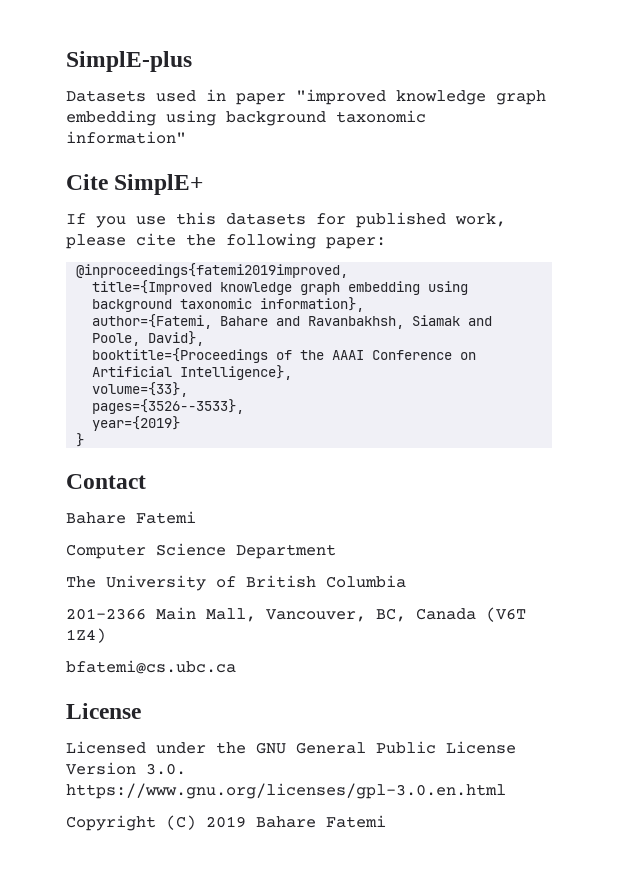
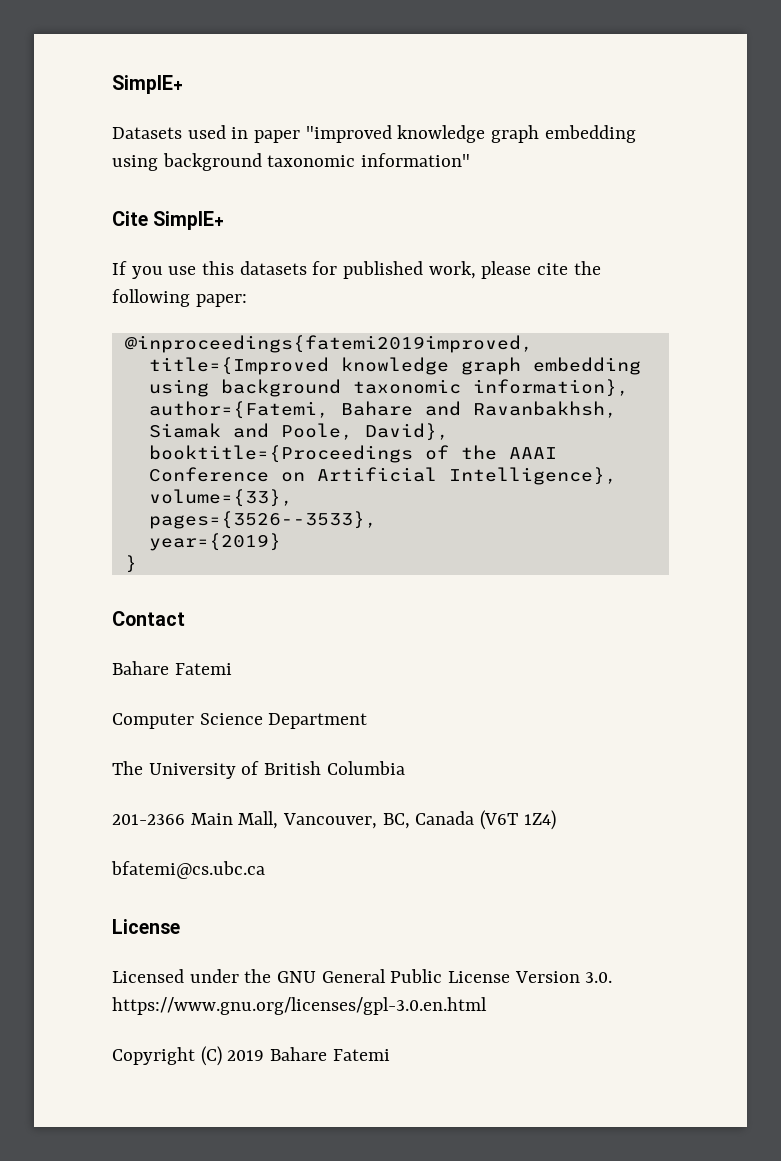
[66,51,192,72] SimplE-plus -> [112,75,183,94] SimplE+

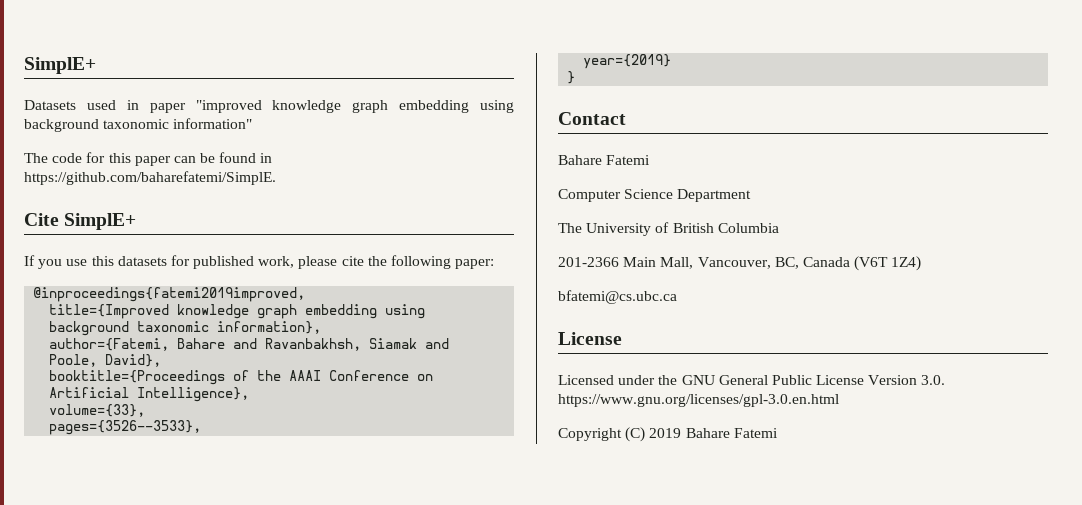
(471, 160) none -> [24,152,273,166] [24,171,276,185] // The code for this paper can be found in https://github.com/baharefatemi/SimplE.

